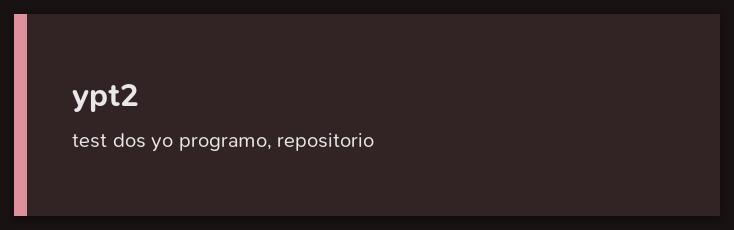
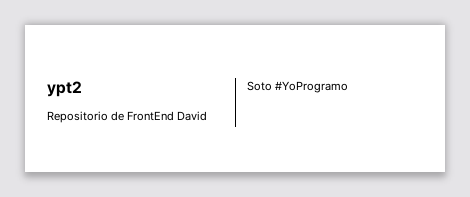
[72,133,375,152] test dos yo programo, repositorio -> [47,111,208,123] [247,81,349,93] Repositorio de FrontEnd David Soto #YoProgramo

